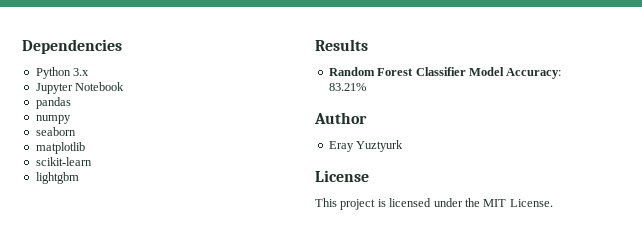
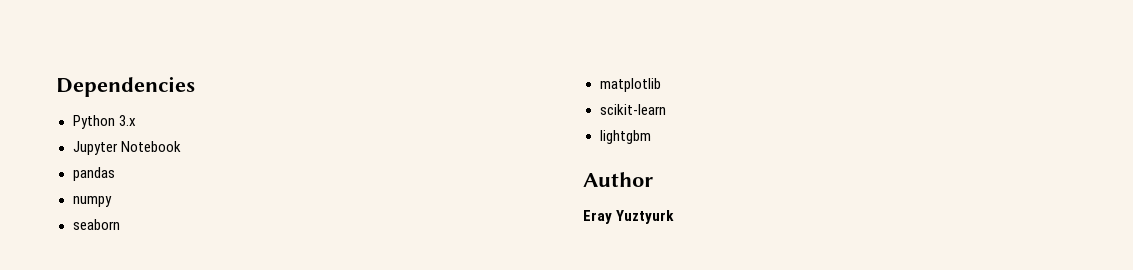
[315,39,368,51] [328,67,562,79] [328,83,366,91] [314,112,367,124] [328,140,404,152] [315,170,369,182] [315,198,553,210] Results // Random Forest Classifier Model Accuracy: 83.21% // Author // Eray Yuztyurk // License // This project is licensed under the MIT License. -> [583,172,653,187] [583,210,675,224] Author // Eray Yuztyurk

